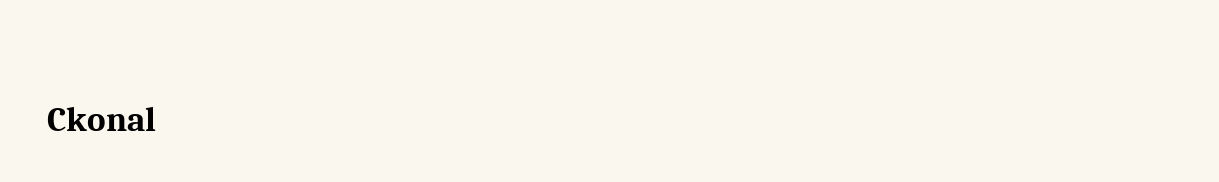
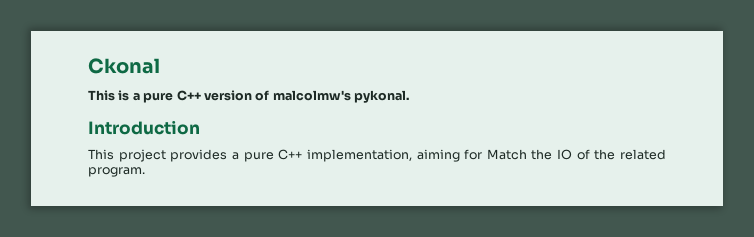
(156, 118) none -> [88,90,409,103] [88,120,200,135] [88,149,667,162] [88,167,145,177] // This is a pure C++ version of malcolmw's pykonal. // Introduction // This project provides a pure C++ implementation, aiming for Match the IO of the related program.

